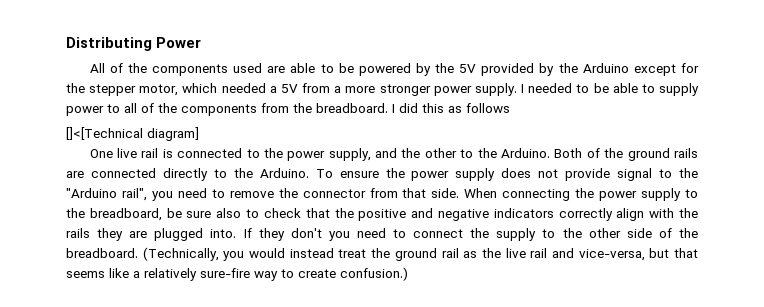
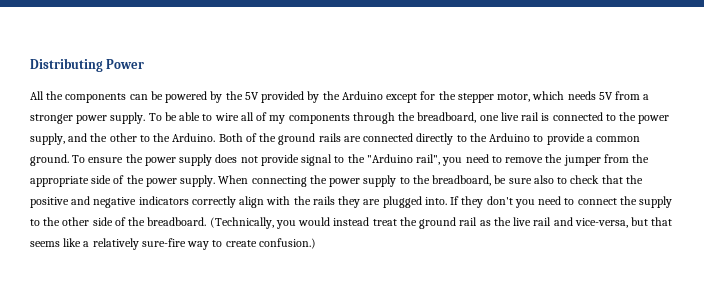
[109,63,334,76] of the components used are able to -> [46,91,148,103] the components can
[221,83,277,93] needed a -> [567,91,596,100] needs
[345,86,376,93] more -> (650, 97) none
[521,83,699,96] [66,103,510,116] [66,127,199,141] [89,149,113,158] I needed to be able to supply power to all of the components from the breadboard. I did this as follows // []<[Technical diagram] // One -> [148,112,499,124] To be able to wire all of my components through the breadboard, one
[259,168,309,178] Arduino. -> [489,133,641,145] [30,154,69,166] Arduino to provide a common ground.
[302,188,460,198] connector from that side. -> [563,154,650,166] [30,175,216,187] jumper from the appropriate side of the power supply.

